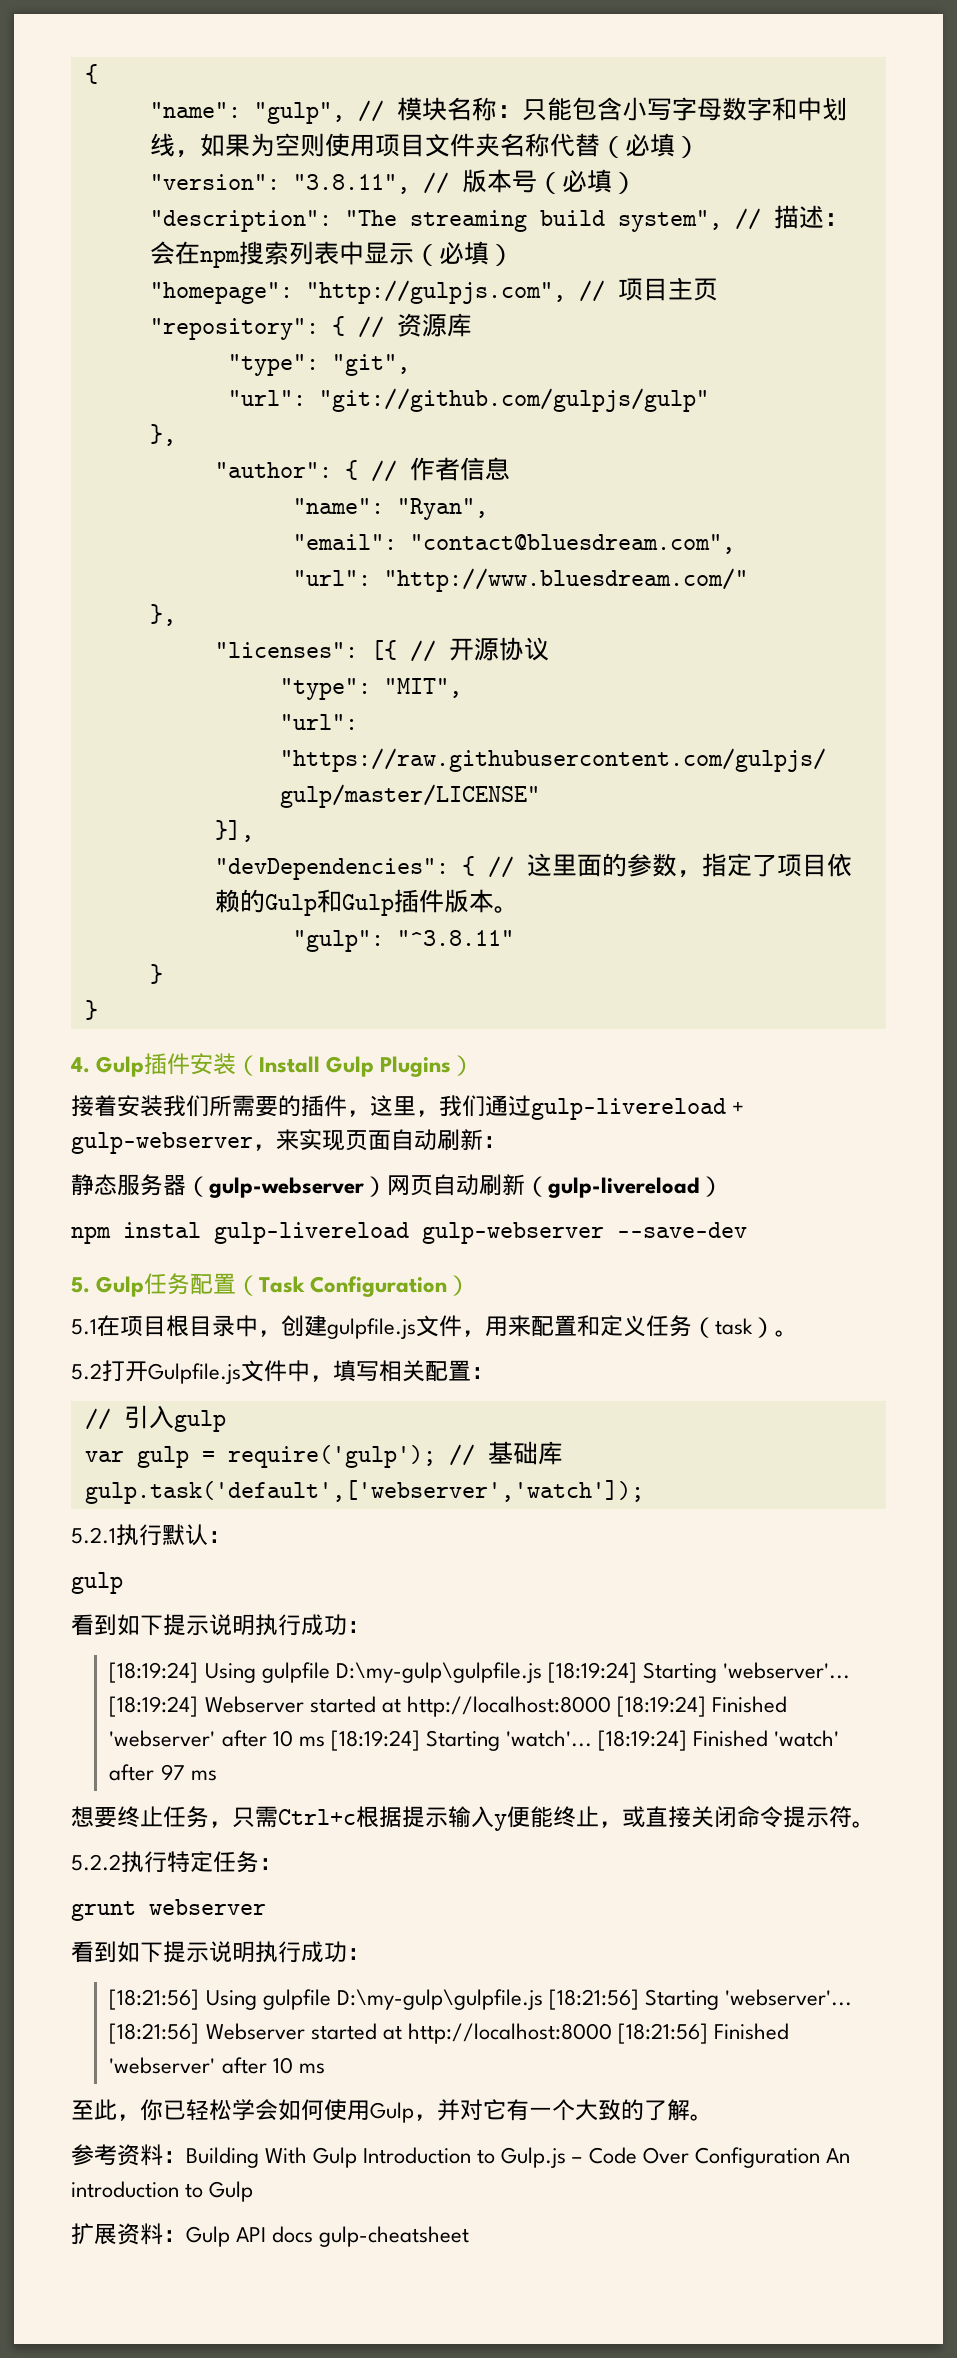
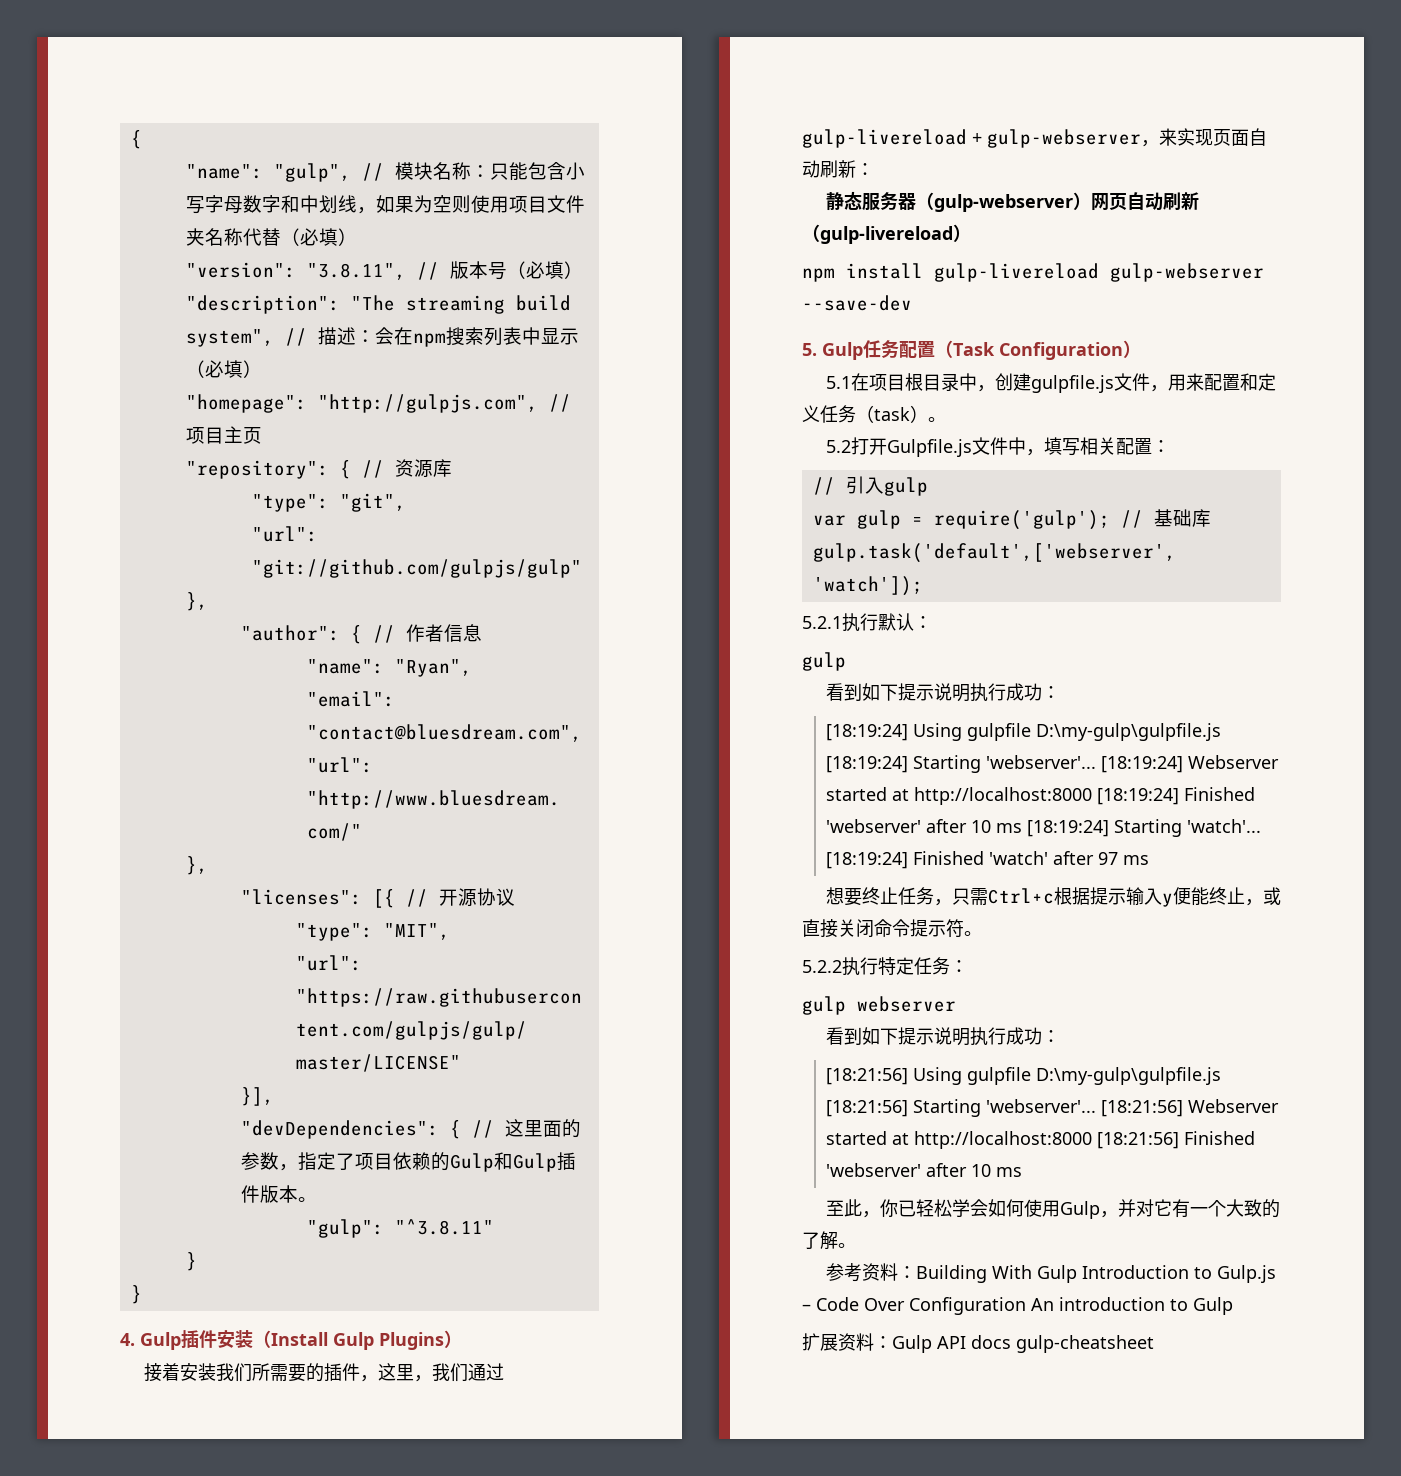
[123,1222,201,1238] instal -> [846,263,923,279] install
[71,1901,136,1921] grunt -> [802,996,846,1015] gulp

